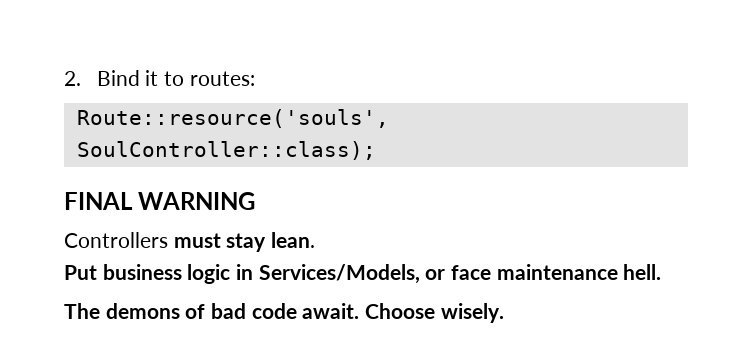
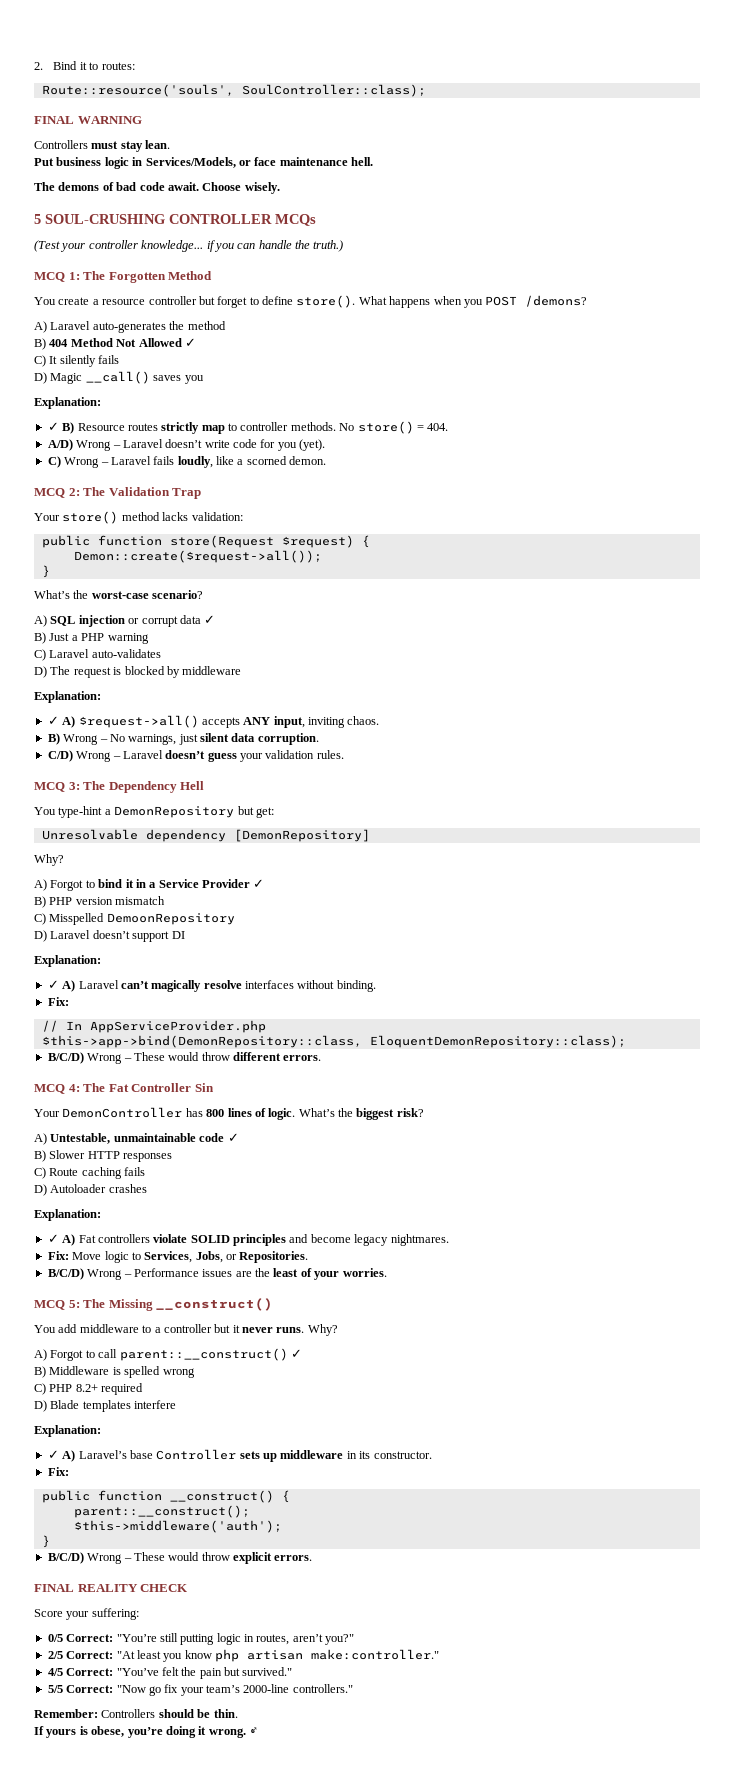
(504, 313) none -> [34,214,316,226] [34,240,344,252] [34,271,213,283] [34,295,588,308] [34,321,226,333] [34,338,196,350] [34,355,120,367] [34,371,204,384] [34,397,101,409] [47,421,449,434] [47,439,326,451] [47,456,327,468] [34,487,202,499] [34,511,243,524] [41,535,370,548] [73,550,322,563] [41,565,50,578] [34,590,204,599] [34,615,216,627] [34,632,149,644] [34,649,161,661] [34,666,242,678] [34,691,101,703] [47,715,380,728] [47,733,319,745] [47,750,344,762] [34,781,205,793] [34,806,274,818] [41,829,370,842] [34,854,64,866] [34,879,265,891] [34,896,166,908] [34,913,235,925] [34,930,185,942] [34,955,101,967] [47,980,376,992] [47,997,69,1006] [41,1020,266,1033] [41,1035,626,1048] [47,1052,322,1064] [34,1083,214,1094] [34,1107,424,1120] [34,1133,239,1145] [34,1150,173,1162] [34,1167,146,1179] [34,1184,147,1196] [34,1209,101,1221] [47,1234,449,1246] [47,1251,309,1263] [47,1268,387,1280] [34,1298,274,1311] [34,1324,338,1336] [34,1348,302,1361] [34,1366,195,1378] [34,1383,144,1395] [34,1400,177,1412] [34,1425,101,1437] [47,1449,432,1462] [47,1467,69,1476] [41,1490,290,1503] [73,1505,250,1518] [73,1520,282,1533] [41,1535,50,1548] [47,1552,313,1564] [34,1584,189,1592] [34,1608,139,1620] [47,1633,355,1645] [47,1649,439,1662] [47,1667,293,1679] [47,1684,353,1696] [34,1709,238,1718] [34,1726,258,1738] // 5 SOUL-CRUSHING CONTROLLER MCQs // (Test your controller knowledge... if you can handle the truth.) // MCQ 1: The Forgotten Method // You create a resource controller but forget to define store(). What happens when you POST /demons? // A) Laravel auto-generates the method // B) 404 Method Not Allowed ✓ // C) It silently fails // D) Magic __call() saves you // Explanation: // ✓ B) Resource routes strictly map to controller methods. No store() = 404. // A/D) Wrong – Laravel doesn’t write code for you (yet). // C) Wrong – Laravel fails loudly, like a scorned demon. // MCQ 2: The Validation Trap // Your store() method lacks validation: // public function store(Request $request) { // Demon::create($request->all()); // } // What’s the worst-case scenario? // A) SQL injection or corrupt data ✓ // B) Just a PHP warning // C) Laravel auto-validates // D) The request is blocked by middleware // Explanation: // ✓ A) $request->all() accepts ANY input, inviting chaos. // B) Wrong – No warnings, just silent data corruption. // C/D) Wrong – Laravel doesn’t guess your validation rules. // MCQ 3: The Dependency Hell // You type-hint a DemonRepository but get: // Unresolvable dependency [DemonRepository] // Why? // A) Forgot to bind it in a Service Provider ✓ // B) PHP version mismatch // C) Misspelled DemoonRepository // D) Laravel doesn’t support DI // Explanation: // ✓ A) Laravel can’t magically resolve interfaces without binding. // Fix: // // In AppServiceProvider.php // $this->app->bind(DemonRepository::class, EloquentDemonRepository::class); // B/C/D) Wrong – These would throw different errors. // MCQ 4: The Fat Controller Sin // Your DemonController has 800 lines of logic. What’s the biggest risk? // A) Untestable, unmaintainable code ✓ // B) Slower HTTP responses // C) Route caching fails // D) Autoloader crashes // Explanation: // ✓ A) Fat controllers violate SOLID principles and become legacy nightmares. // Fix: Move logic to Services, Jobs, or Repositories. // B/C/D) Wrong – Performance issues are the least of your worries. // MCQ 5: The Missing __construct() // You add middleware to a controller but it never runs. Why? // A) Forgot to call parent::__construct() ✓ // B) Middleware is spelled wrong // C) PHP 8.2+ required // D) Blade templates interfere // Explanation: // ✓ A) Laravel’s base Controller sets up middleware in its constructor. // Fix: // public function __construct() { // parent::__construct(); // $this->middleware('auth'); // } // B/C/D) Wrong – These would throw explicit errors. // FINAL REALITY CHECK // Score your suffering: // 0/5 Correct: "You’re still putting logic in routes, aren’t you?" // 2/5 Correct: "At least you know php artisan make:controller." // 4/5 Correct: "You’ve felt the pain but survived." // 5/5 Correct: "Now go fix your team’s 2000-line controllers." // Remember: Controllers should be thin. // If yours is obese, you’re doing it wrong. ♂

